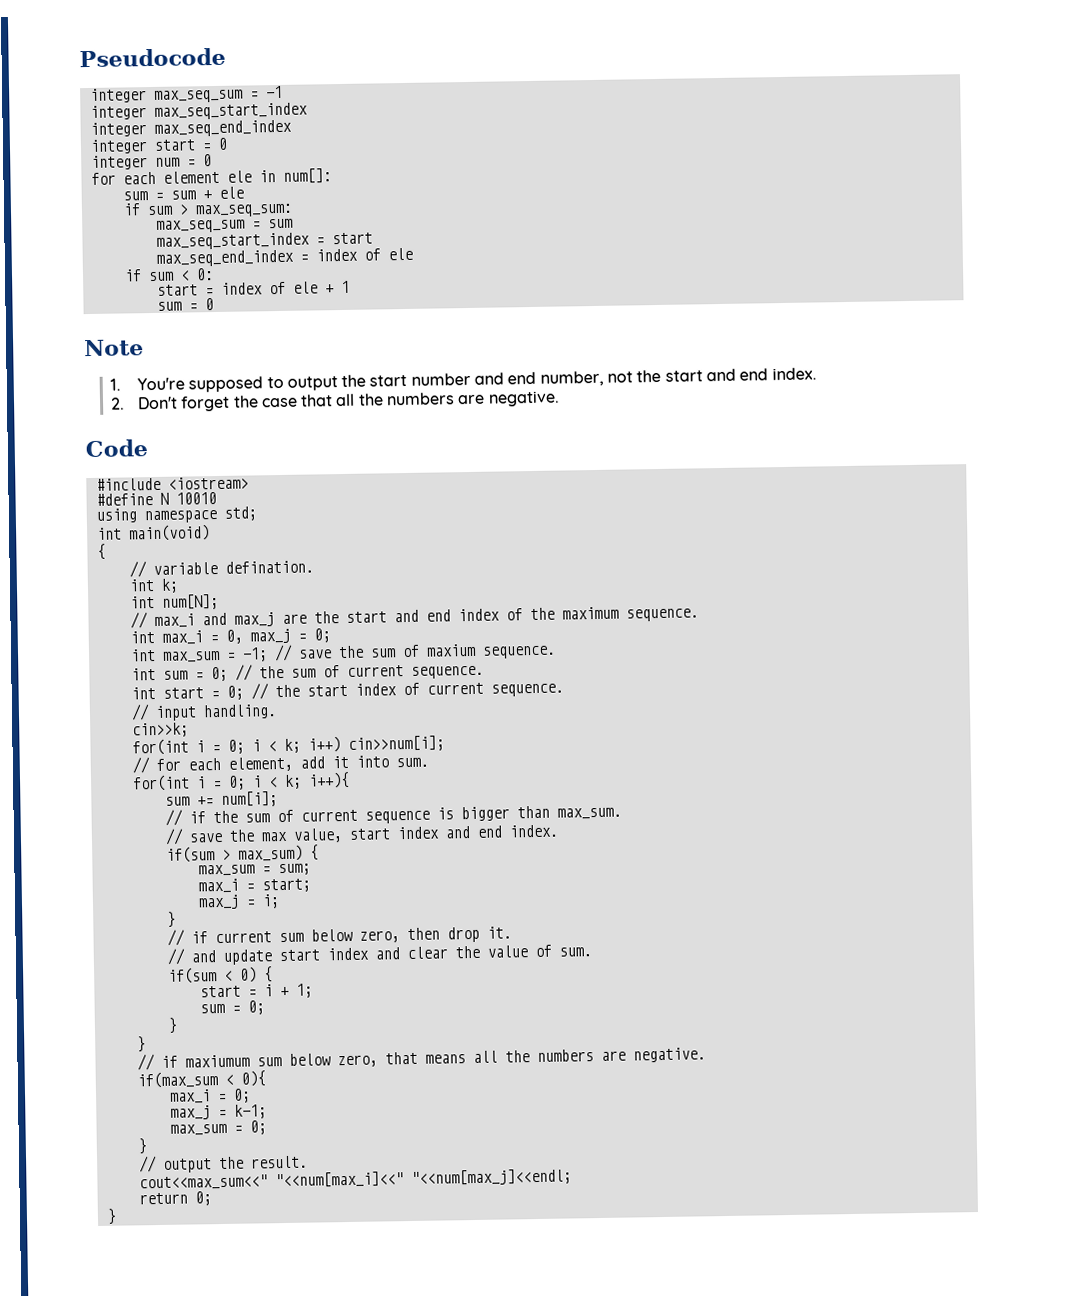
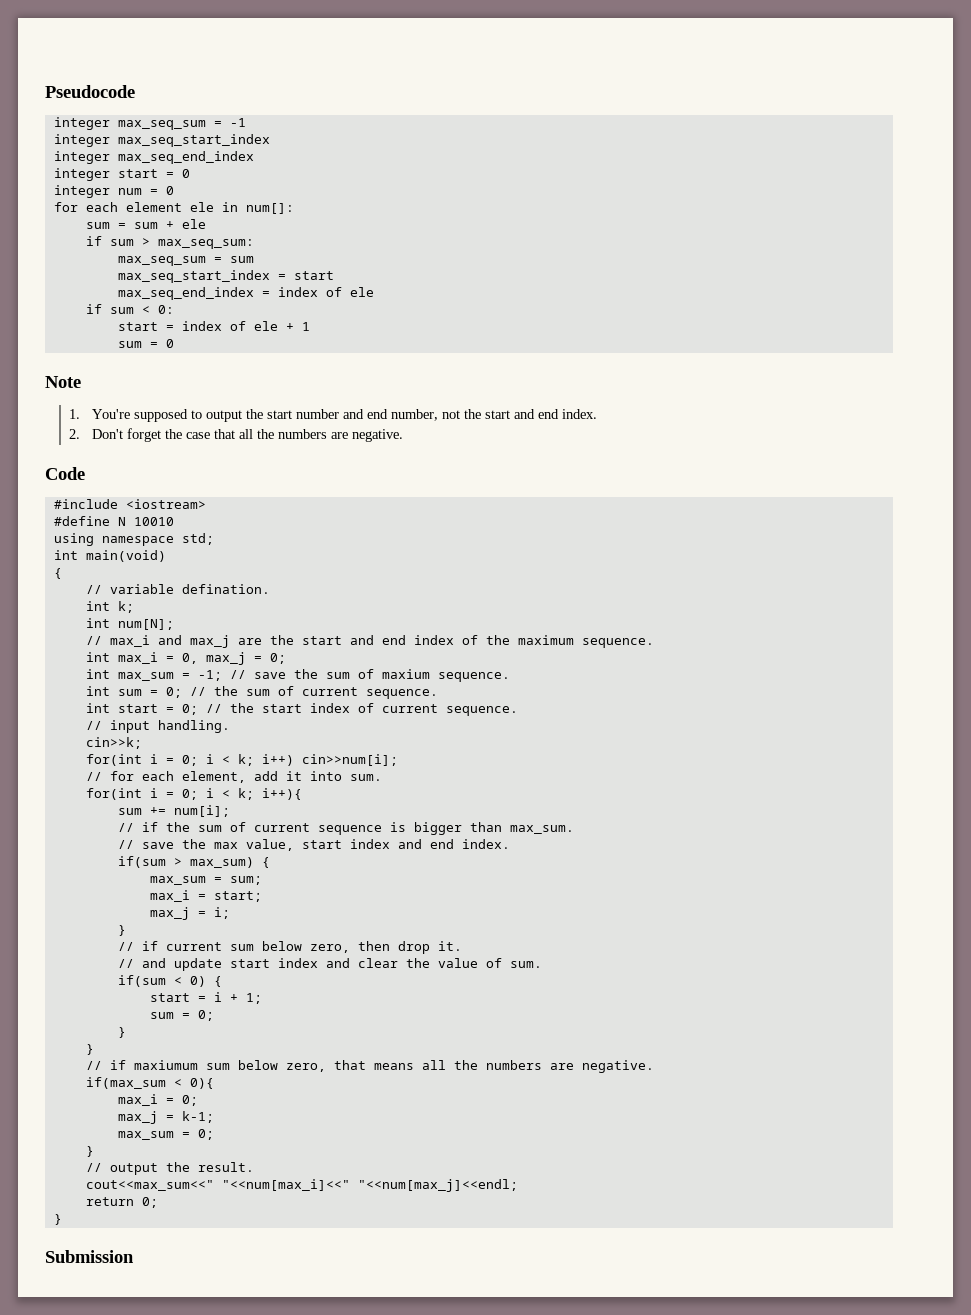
(117, 1216) none -> [45,1250,134,1263] // Submission

